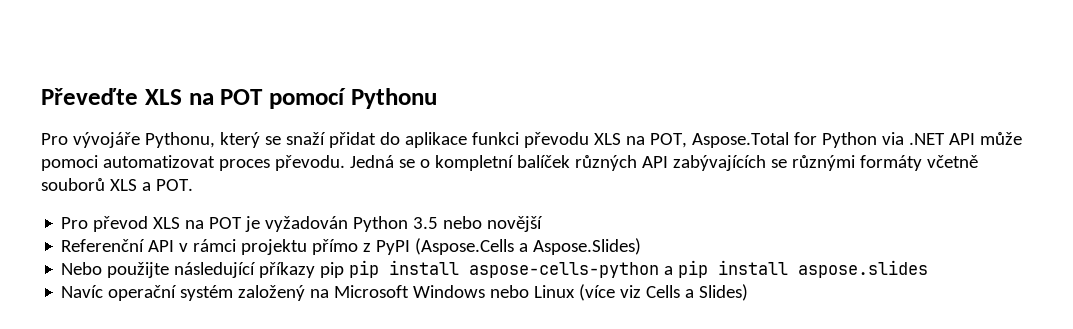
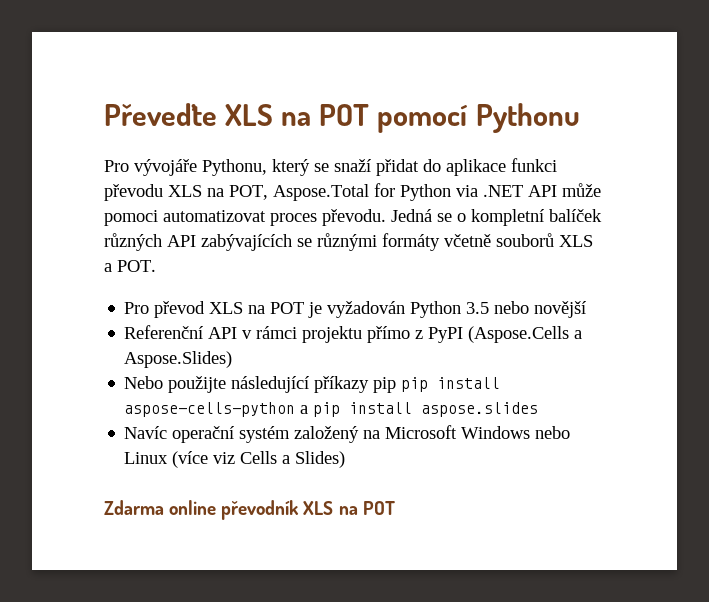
(749, 292) none -> [104,500,395,520] // Zdarma online převodník XLS na POT

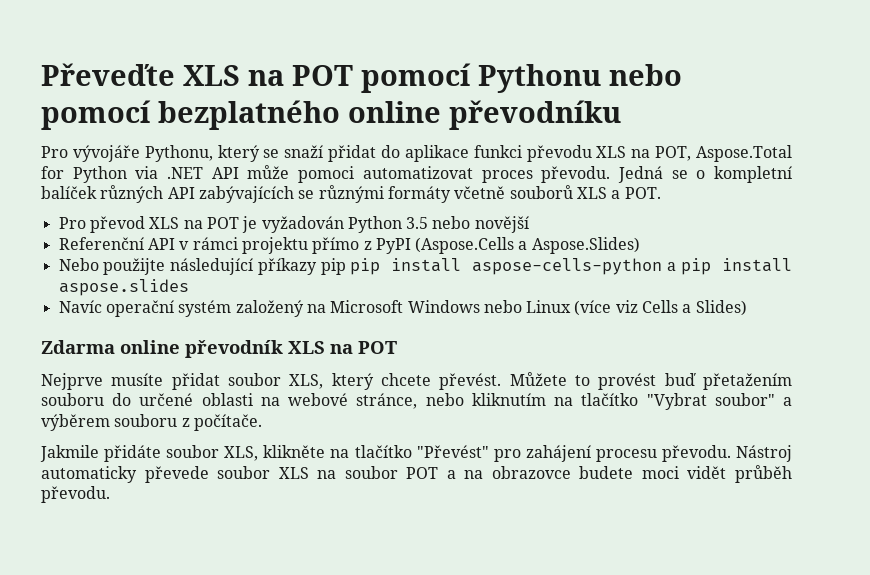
(580, 118) none -> [609,64,682,86] [41,100,621,130] nebo pomocí bezplatného online převodníku
(395, 508) none -> [41,372,793,390] [41,393,793,410] [41,414,262,431] [40,445,793,462] [41,465,793,483] [41,486,110,503] // Nejprve musíte přidat soubor XLS, který chcete převést. Můžete to provést buď přetažením souboru do určené oblasti na webové stránce, nebo kliknutím na tlačítko "Vybrat soubor" a výběrem souboru z počítače. // Jakmile přidáte soubor XLS, klikněte na tlačítko "Převést" pro zahájení procesu převodu. Nástroj automaticky převede soubor XLS na soubor POT a na obrazovce budete moci vidět průběh převodu.

